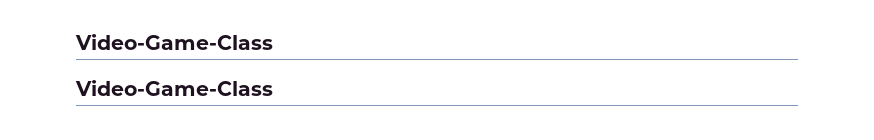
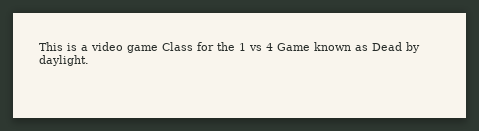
[75,34,273,50] [75,80,273,96] Video-Game-Class // Video-Game-Class -> [39,42,420,53] [39,55,89,66] This is a video game Class for the 1 vs 4 Game known as Dead by daylight.

